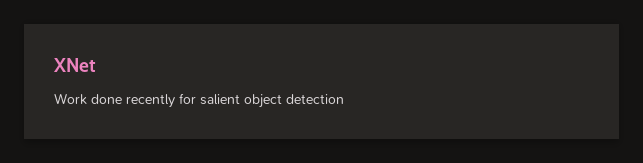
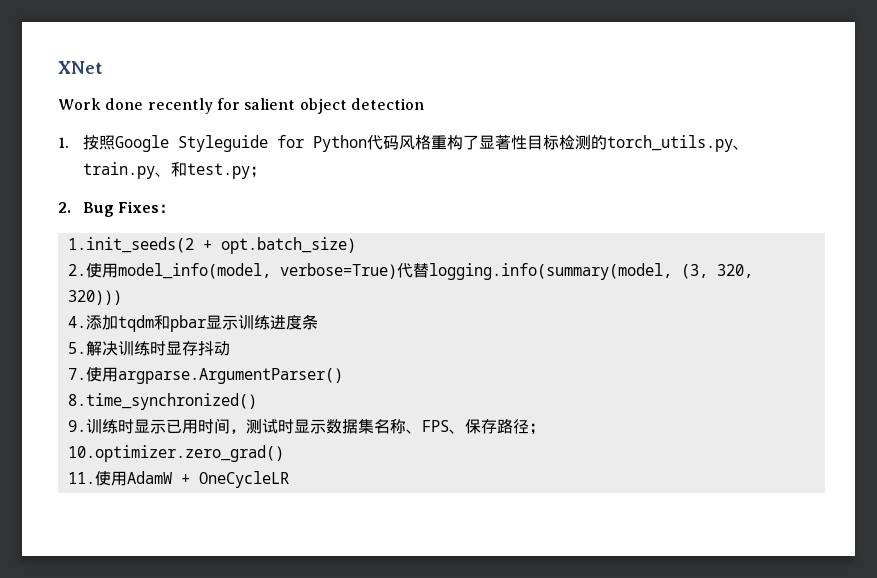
(344, 99) none -> [58,135,750,152] [83,162,267,179] [58,201,176,217] [67,237,356,254] [67,263,753,280] [67,290,122,305] [67,314,318,332] [67,341,230,356] [67,367,343,384] [67,393,257,410] [67,418,545,435] [67,445,284,462] [67,471,289,488] // 1.按照Google Styleguide for Python代码风格重构了显著性目标检测的torch_utils.py、train.py、和test.py； // 2. Bug Fixes： // 1.init_seeds(2 + opt.batch_size) // 2.使用model_info(model, verbose=True)代替logging.info(summary(model, (3, 320, 320))) // 4.添加tqdm和pbar显示训练进度条 // 5.解决训练时显存抖动 // 7.使用argparse.ArgumentParser() // 8.time_synchronized() // 9.训练时显示已用时间，测试时显示数据集名称、FPS、保存路径； // 10.optimizer.zero_grad() // 11.使用AdamW + OneCycleLR

